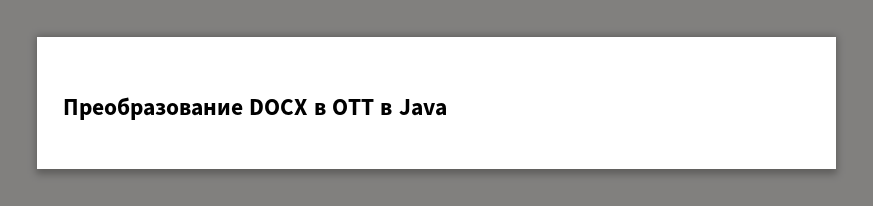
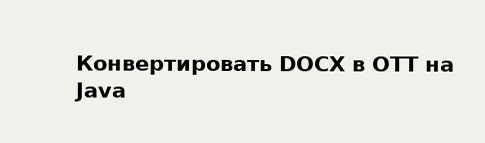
[63,97,243,120] Преобразование -> [75,55,273,76] Конвертировать
[380,103,393,115] в -> [425,60,455,72] на

